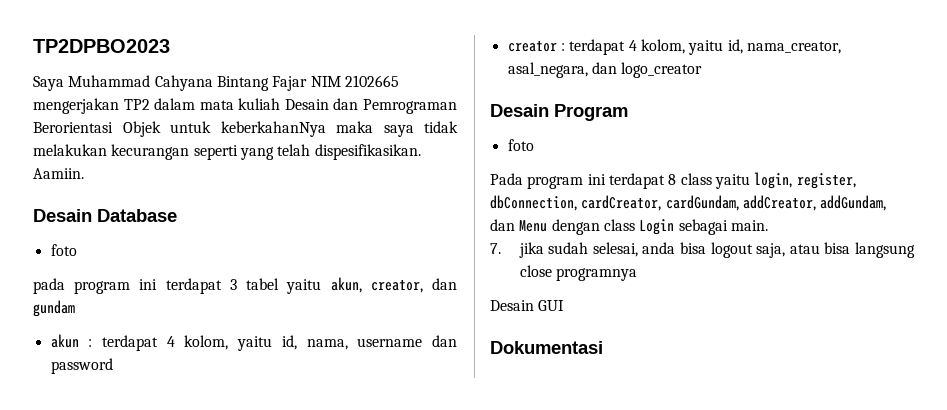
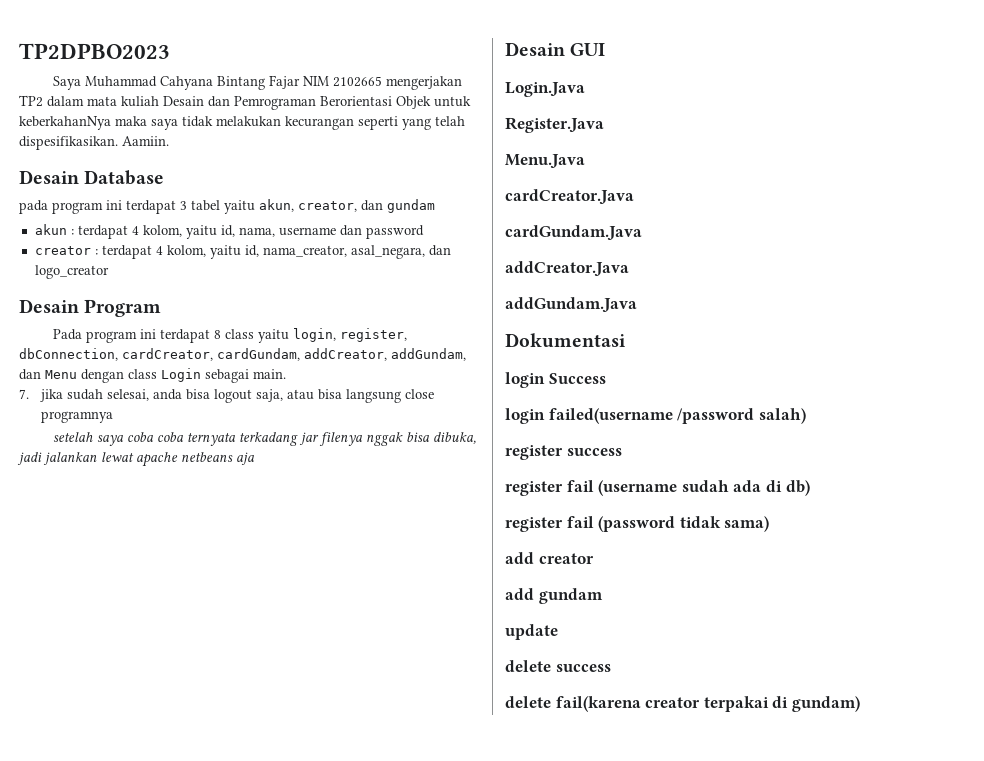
[50,244,77,256] // foto -> (165, 177) none
[507,139,534,151] // foto -> (162, 308) none
[490,300,565,311] [490,341,603,354] Desain GUI // Dokumentasi -> [53,432,477,446] [17,452,255,467] [505,42,606,56] [505,82,585,97] [505,117,604,133] [505,154,585,169] [505,189,634,205] [505,225,642,241] [505,261,629,277] [505,297,637,313] [505,333,626,348] [505,372,606,388] [505,408,806,424] [505,445,622,460] [505,480,810,496] [505,516,770,532] [505,552,594,564] [505,588,603,604] [505,624,558,640] [505,660,611,672] [505,696,860,712] setelah saya coba coba ternyata terkadang jar filenya nggak bisa dibuka, jadi jalankan lewat apache netbeans aja // Desain GUI // Login.Java // Register.Java // Menu.Java // cardCreator.Java // cardGundam.Java // addCreator.Java // addGundam.Java // Dokumentasi // login Success // login failed(username /password salah) // register success // register fail (username sudah ada di db) // register fail (password tidak sama) // add creator // add gundam // update // delete success // delete fail(karena creator terpakai di gundam)

